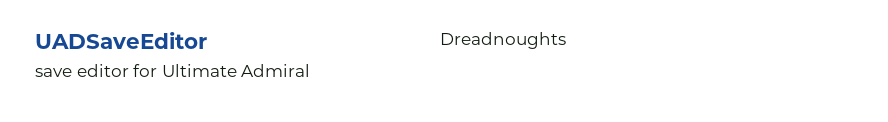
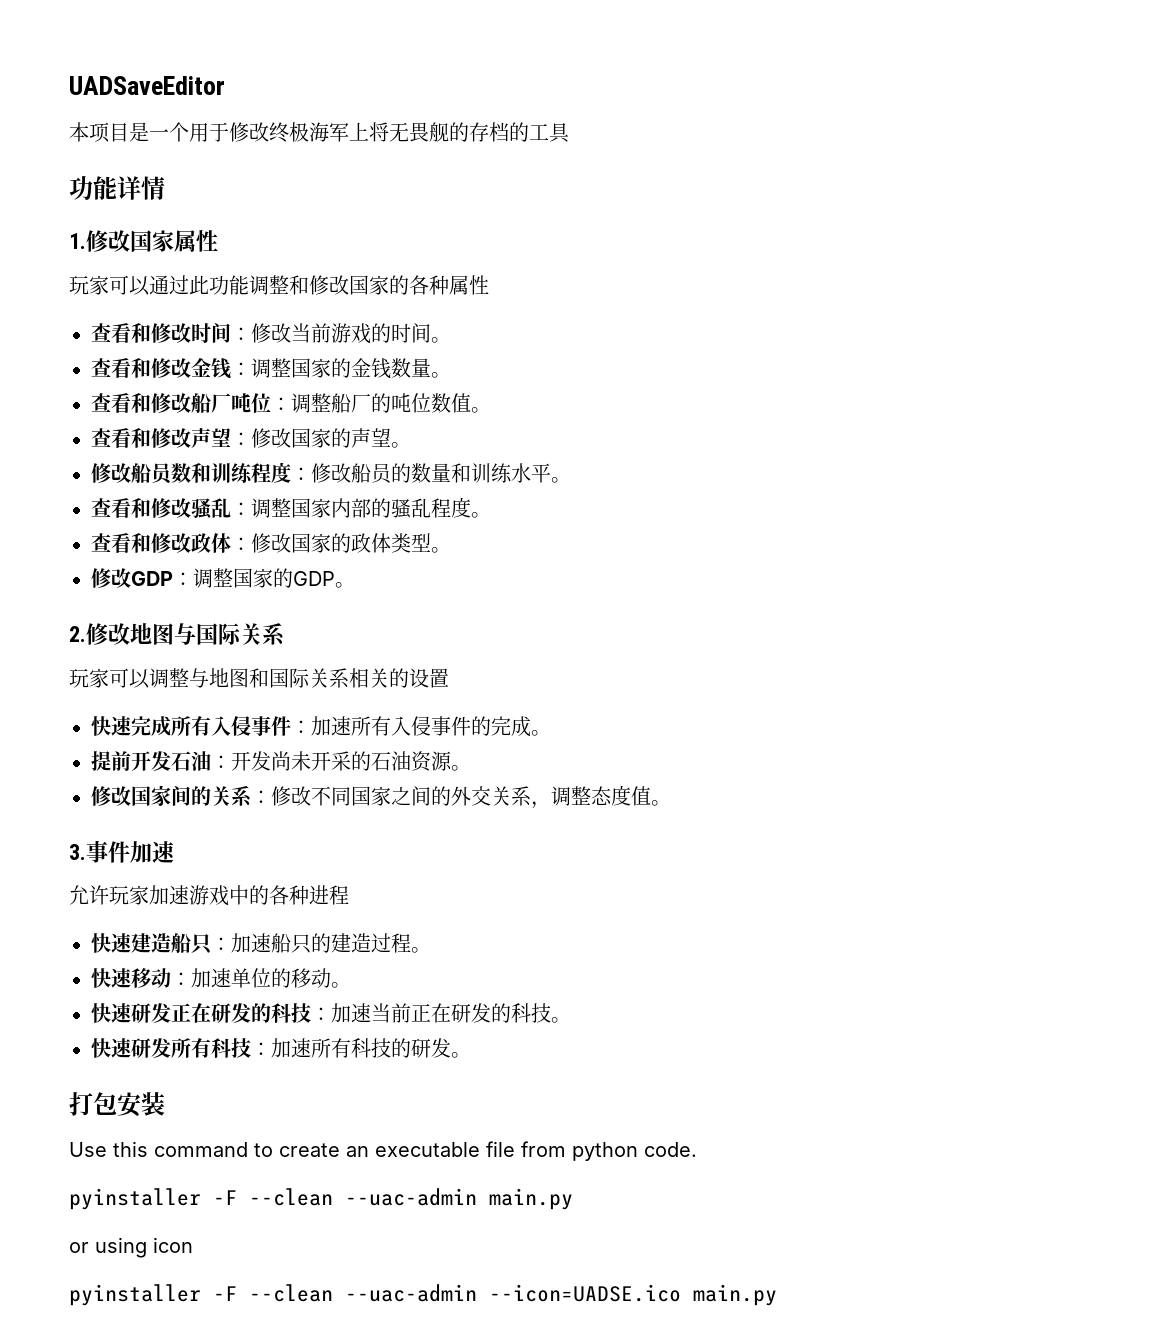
[35,64,311,77] [440,32,566,49] save editor for Ultimate Admiral Dreadnoughts -> [69,122,570,143] [69,176,165,200] [69,230,218,252] [69,275,489,296] [91,323,451,344] [91,358,451,379] [91,393,491,413] [91,428,411,448] [91,462,571,485] [91,497,491,519] [91,533,451,553] [91,568,355,588] [69,623,285,646] [69,668,449,689] [91,716,551,737] [91,751,471,772] [91,785,671,809] [69,840,175,863] [69,885,349,906] [91,933,431,954] [91,968,351,988] [91,1003,571,1023] [91,1038,471,1058] [69,1092,165,1117] [69,1141,697,1161] [69,1188,573,1210] [69,1237,193,1258] [69,1284,777,1306] 本项目是一个用于修改终极海军上将无畏舰的存档的工具 // 功能详情 // 1.修改国家属性 // 玩家可以通过此功能调整和修改国家的各种属性 // 查看和修改时间：修改当前游戏的时间。 // 查看和修改金钱：调整国家的金钱数量。 // 查看和修改船厂吨位：调整船厂的吨位数值。 // 查看和修改声望：修改国家的声望。 // 修改船员数和训练程度：修改船员的数量和训练水平。 // 查看和修改骚乱：调整国家内部的骚乱程度。 // 查看和修改政体：修改国家的政体类型。 // 修改GDP：调整国家的GDP。 // 2.修改地图与国际关系 // 玩家可以调整与地图和国际关系相关的设置 // 快速完成所有入侵事件：加速所有入侵事件的完成。 // 提前开发石油：开发尚未开采的石油资源。 // 修改国家间的关系：修改不同国家之间的外交关系，调整态度值。 // 3.事件加速 // 允许玩家加速游戏中的各种进程 // 快速建造船只：加速船只的建造过程。 // 快速移动：加速单位的移动。 // 快速研发正在研发的科技：加速当前正在研发的科技。 // 快速研发所有科技：加速所有科技的研发。 // 打包安装 // Use this command to create an executable file from python code. // pyinstaller -F --clean --uac-admin main.py // or using icon // pyinstaller -F --clean --uac-admin --icon=UADSE.ico main.py

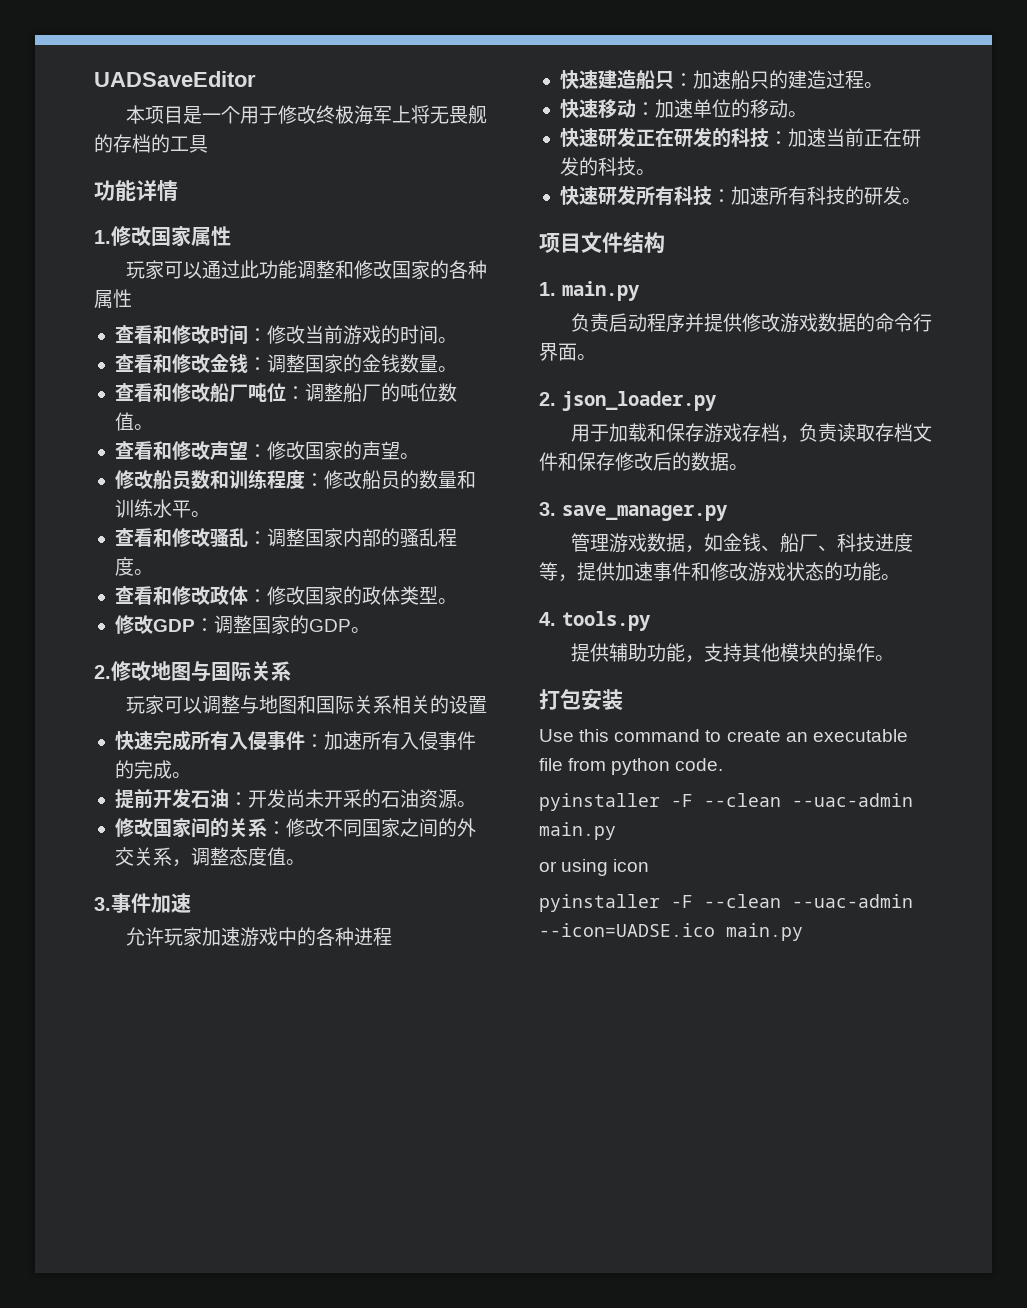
(471, 1055) none -> [539,232,665,254] [539,281,640,301] [570,313,932,333] [539,343,596,361] [539,391,717,411] [570,423,932,443] [539,452,748,471] [539,502,728,521] [570,533,913,553] [539,562,900,582] [539,611,651,631] [570,643,894,663] // 项目文件结构 // 1. main.py // 负责启动程序并提供修改游戏数据的命令行界面。 // 2. json_loader.py // 用于加载和保存游戏存档，负责读取存档文件和保存修改后的数据。 // 3. save_manager.py // 管理游戏数据，如金钱、船厂、科技进度等，提供加速事件和修改游戏状态的功能。 // 4. tools.py // 提供辅助功能，支持其他模块的操作。

